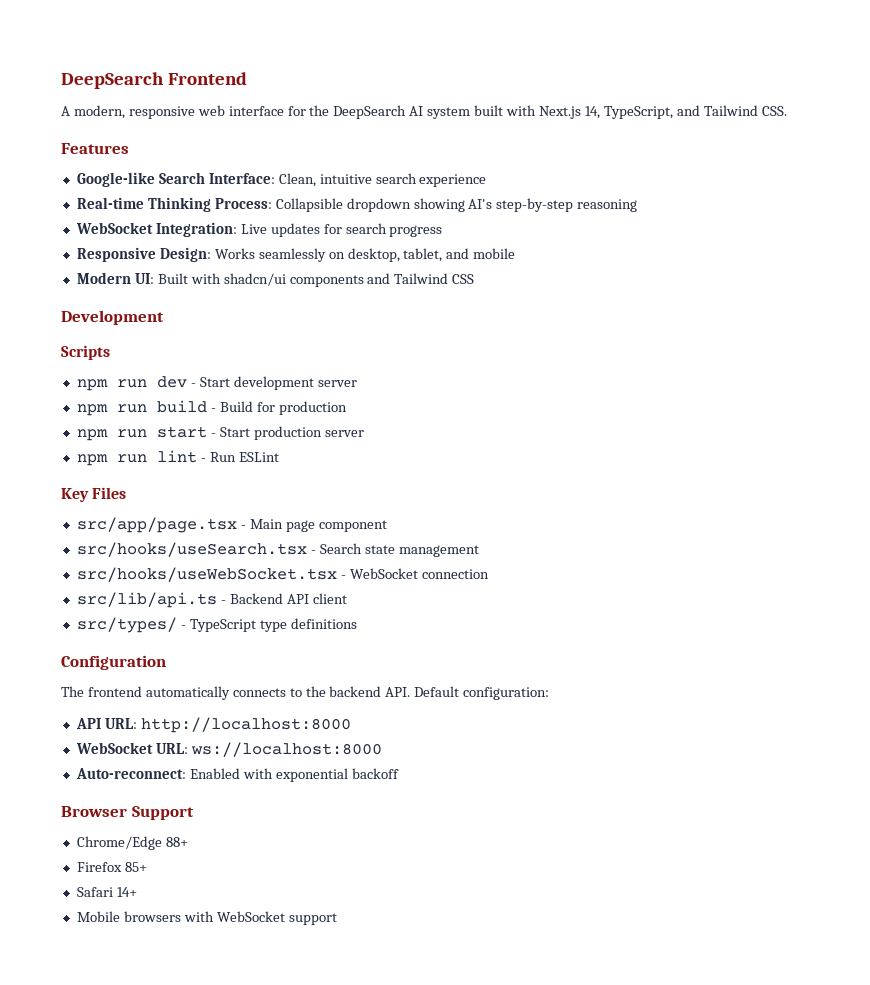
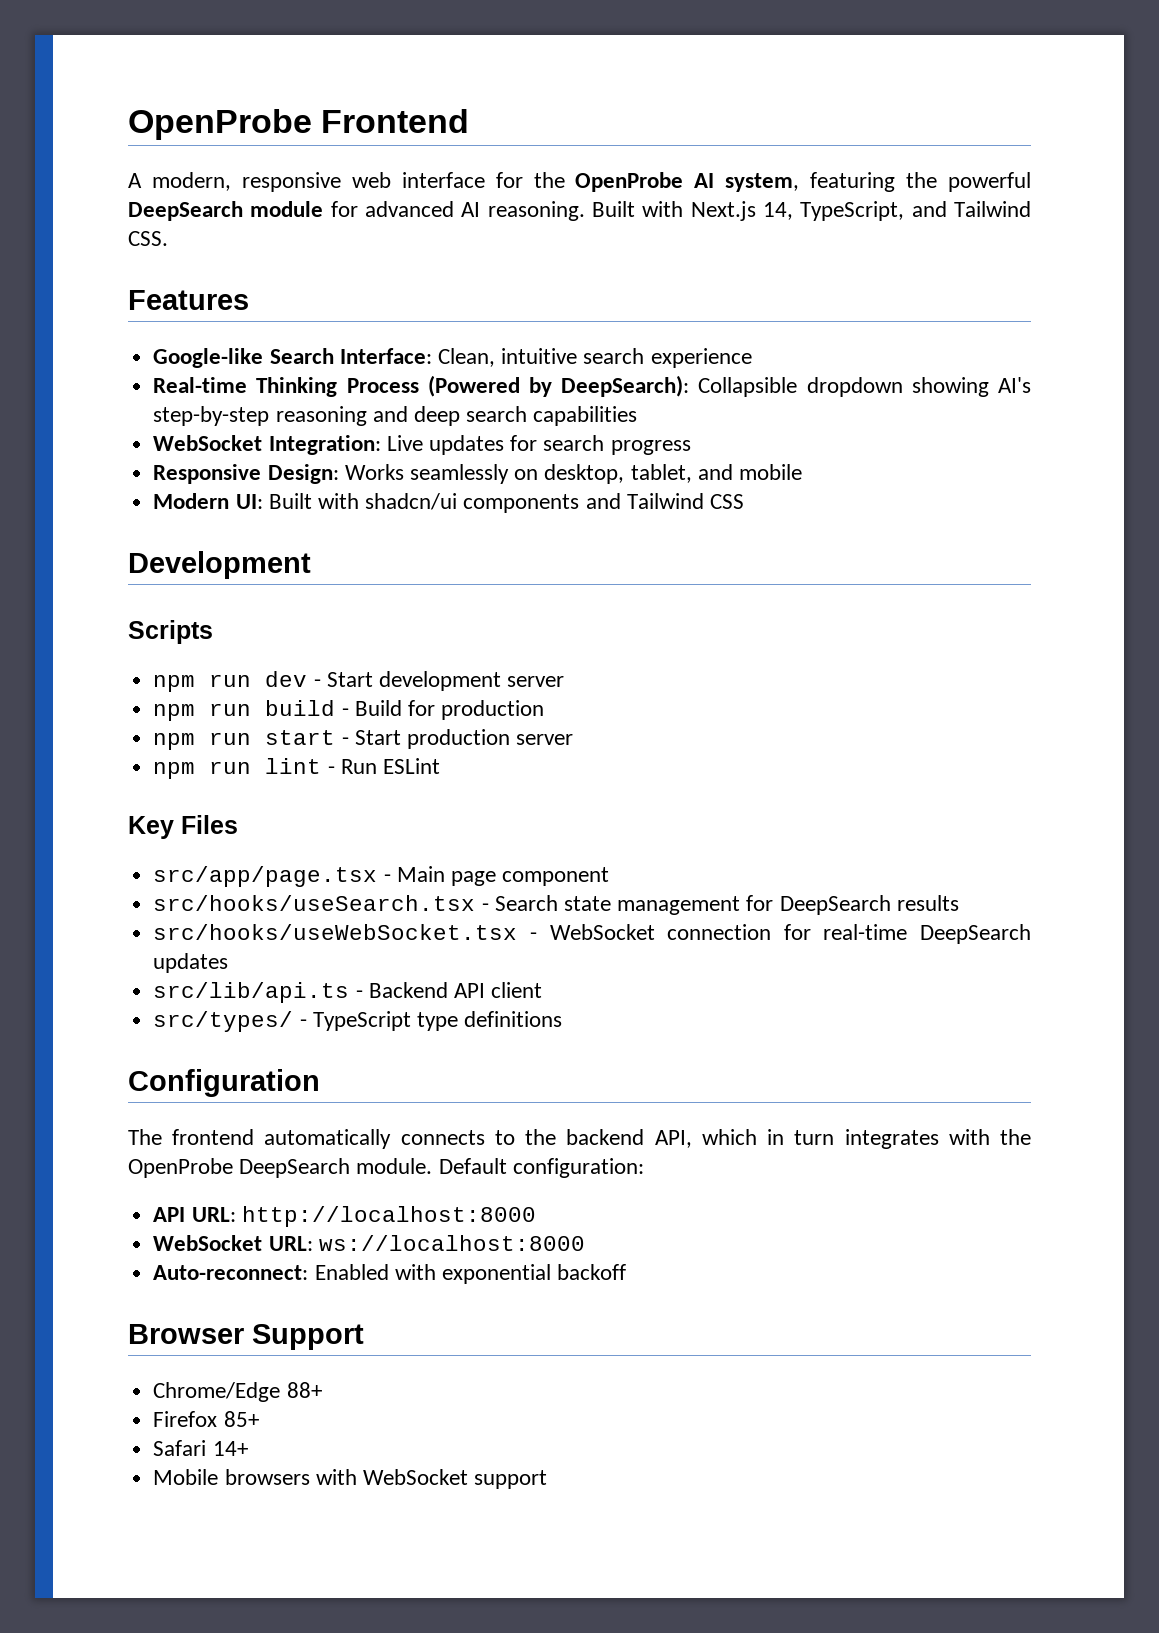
[61,72,164,89] DeepSearch -> [128,109,312,140] OpenProbe
[333,105,504,119] DeepSearch AI system built -> [575,172,1031,192] [128,201,635,221] OpenProbe AI system, featuring the powerful DeepSearch module for advanced AI reasoning. Built
[214,198,272,209] Process: -> [346,375,690,397] Process (Powered by DeepSearch):
(638, 205) none -> [372,406,638,426] and deep search capabilities
(479, 551) none -> [746,895,959,915] for DeepSearch results
(489, 574) none -> [783,924,1031,944] [153,953,229,973] for real-time DeepSearch updates
[385,687,411,697] API. -> [654,1129,1032,1149] [128,1158,433,1178] API, which in turn integrates with the OpenProbe DeepSearch module.

